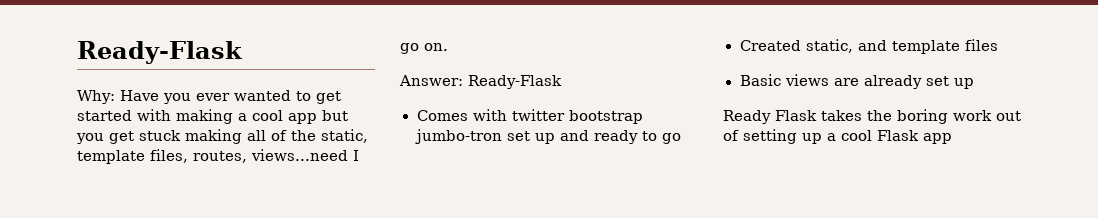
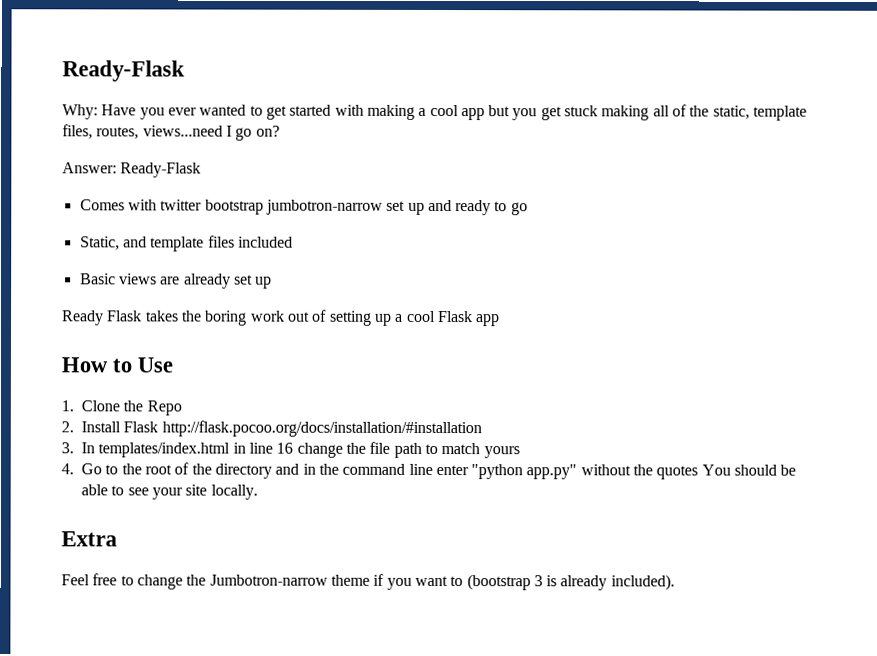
[424,43,448,51] on. -> [255,125,280,137] on?
[414,129,502,144] jumbo-tron -> [265,199,383,215] jumbotron-narrow
[739,39,853,53] Created static, -> [79,236,120,251] Static,
(998, 45) none -> [237,236,293,248] included
(952, 138) none -> [61,357,174,373] [61,400,182,416] [61,420,482,438] [61,441,520,459] [61,462,797,480] [81,484,258,500] [61,531,117,547] [61,573,675,591] // How to Use // 1. Clone the Repo // 2. Install Flask http://flask.pocoo.org/docs/installation/#installation // 3. In templates/index.html in line 16 change the file path to match yours // 4. Go to the root of the directory and in the command line enter "python app.py" without the quotes You should be able to see your site locally. // Extra // Feel free to change the Jumbotron-narrow theme if you want to (bootstrap 3 is already included).

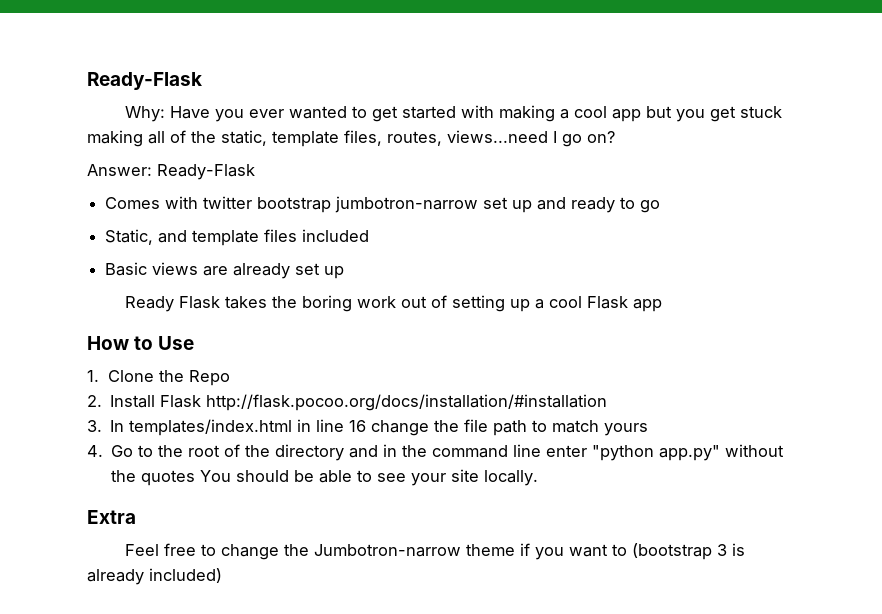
[610,574,675,591] included). -> [149,568,222,583] included)

